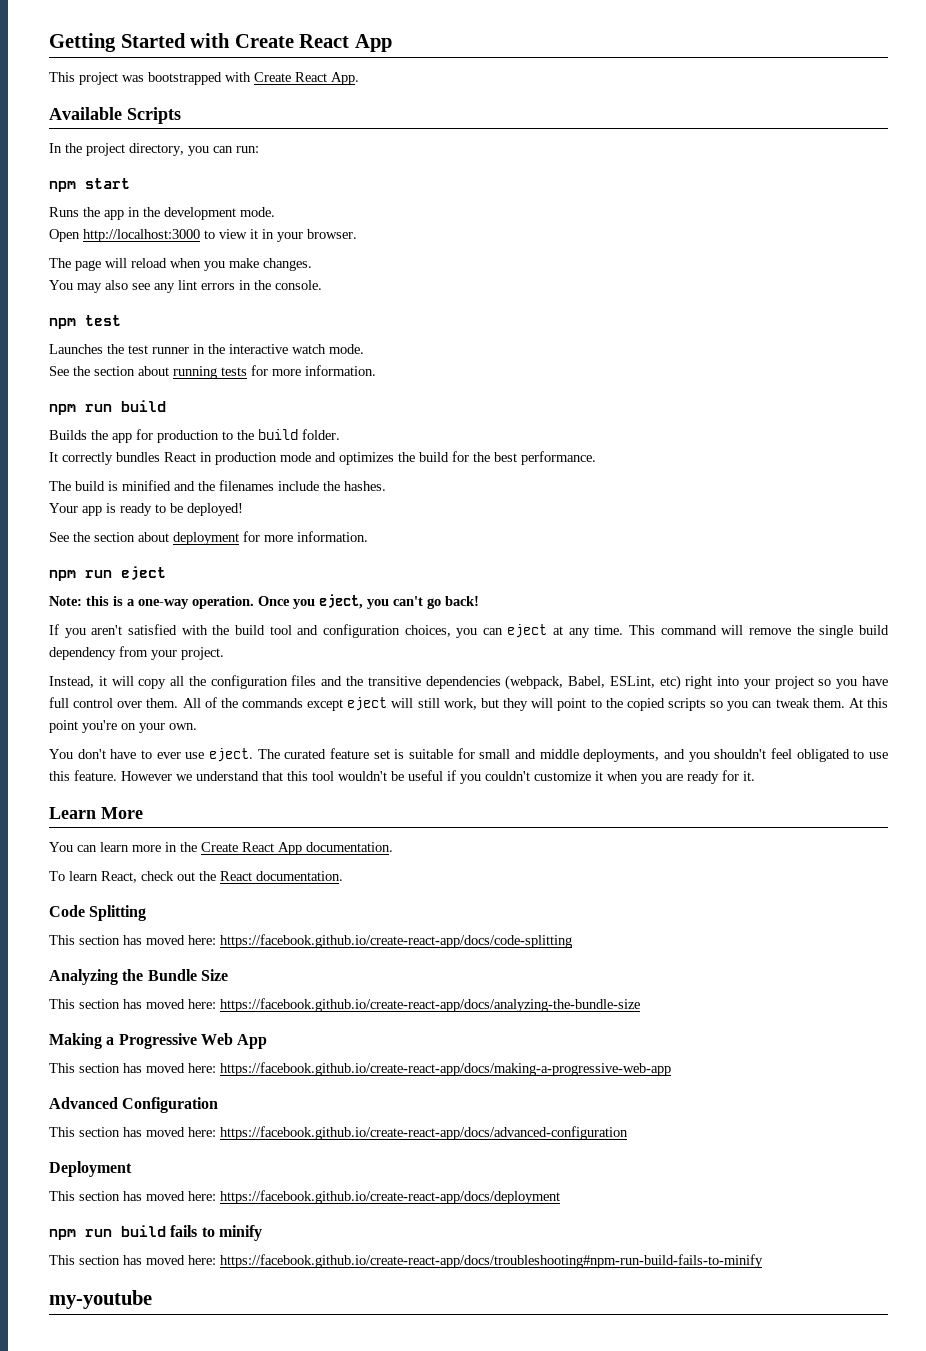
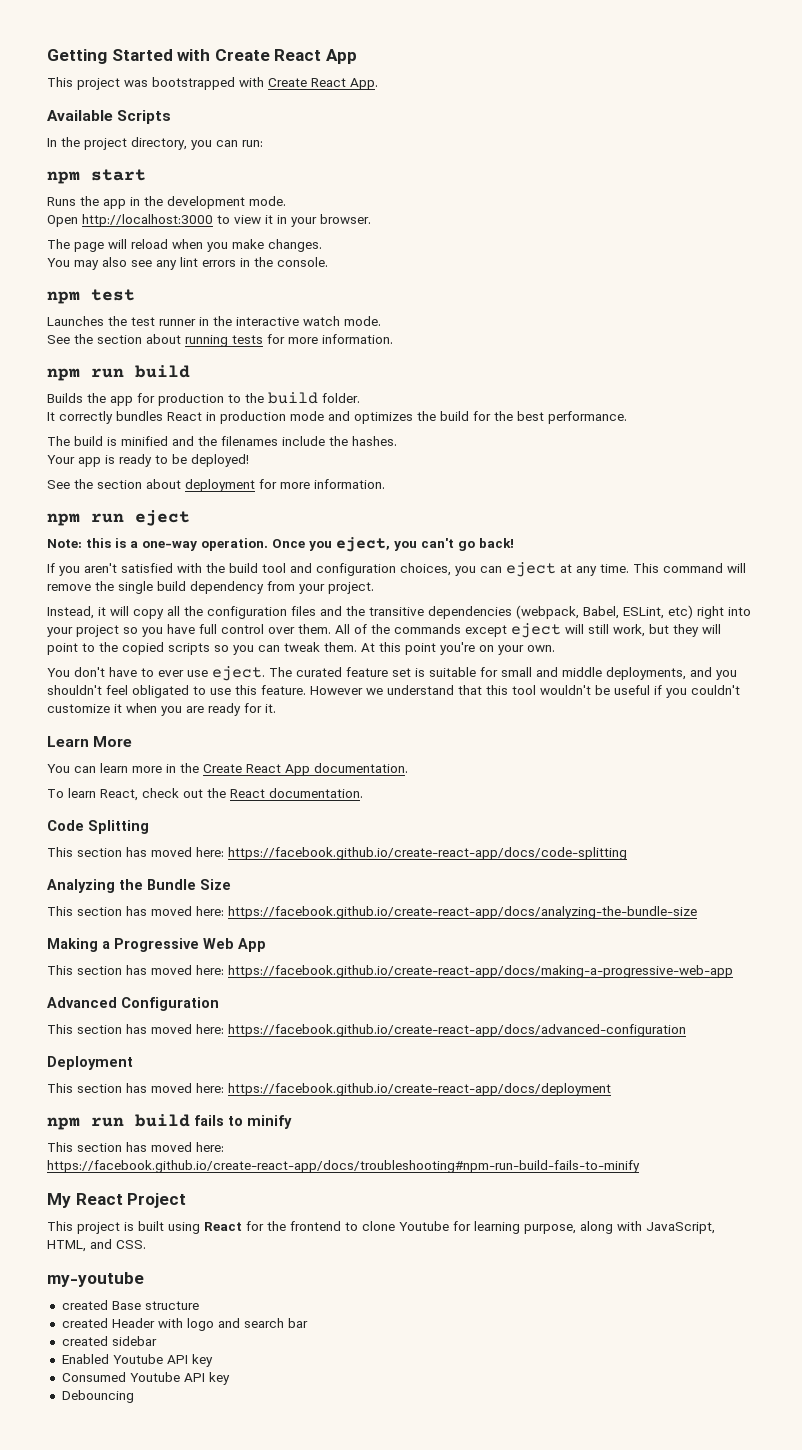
[49,1290,152,1309] my-youtube -> [47,1193,187,1208] [47,1221,715,1234] [47,1239,146,1252] [47,1272,144,1287] [61,1300,199,1310] [61,1318,308,1331] [61,1336,157,1346] [61,1354,213,1367] [61,1372,230,1385] [61,1390,134,1403] My React Project // This project is built using React for the frontend to clone Youtube for learning purpose, along with JavaScript, HTML, and CSS. // my-youtube // created Base structure // created Header with logo and search bar // created sidebar // Enabled Youtube API key // Consumed Youtube API key // Debouncing

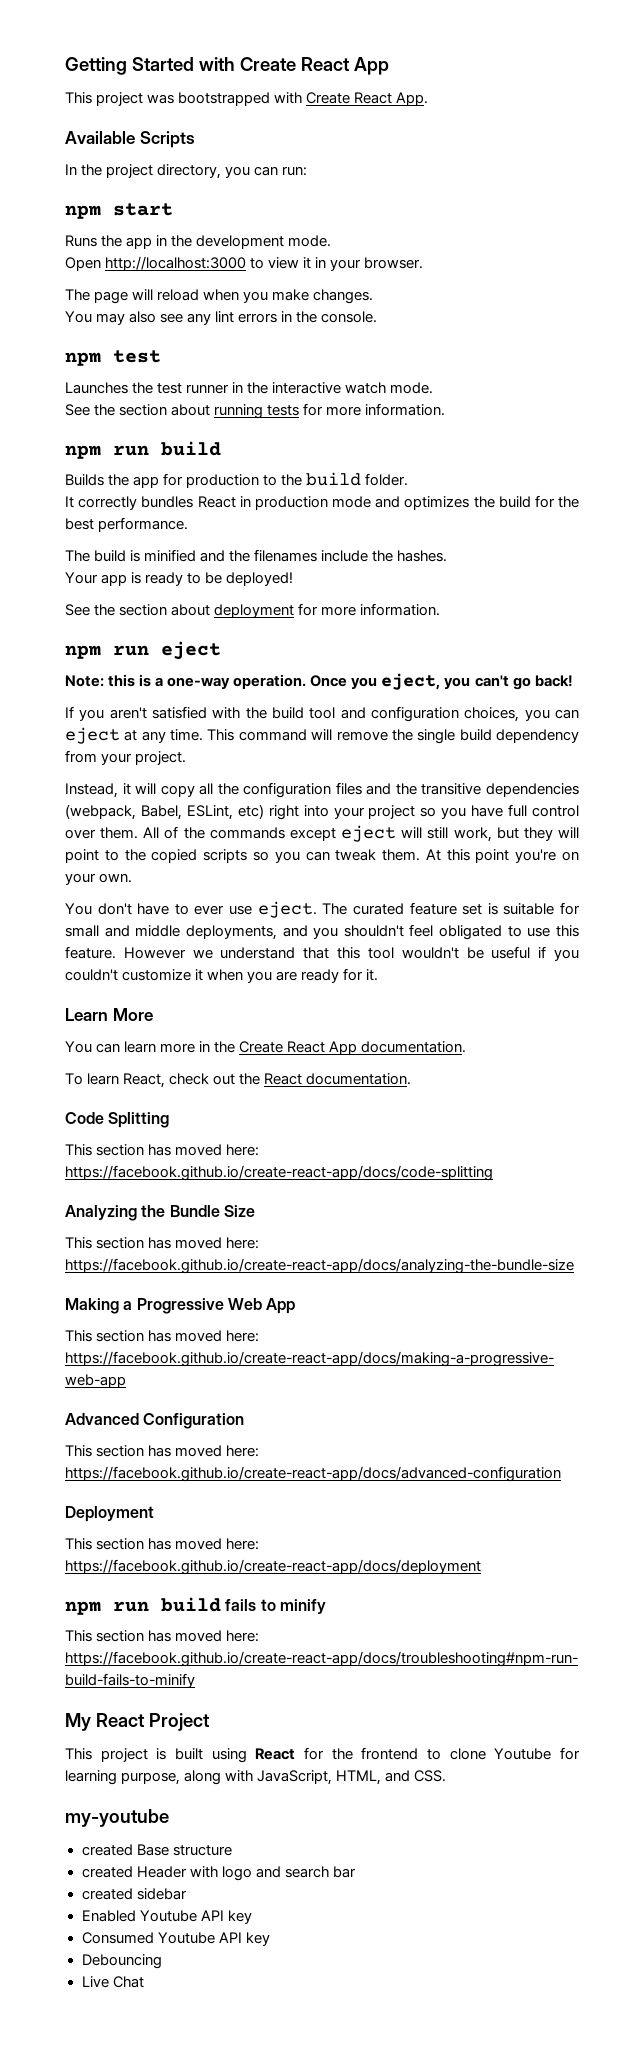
(134, 1396) none -> [81,1976,144,1988] // Live Chat

